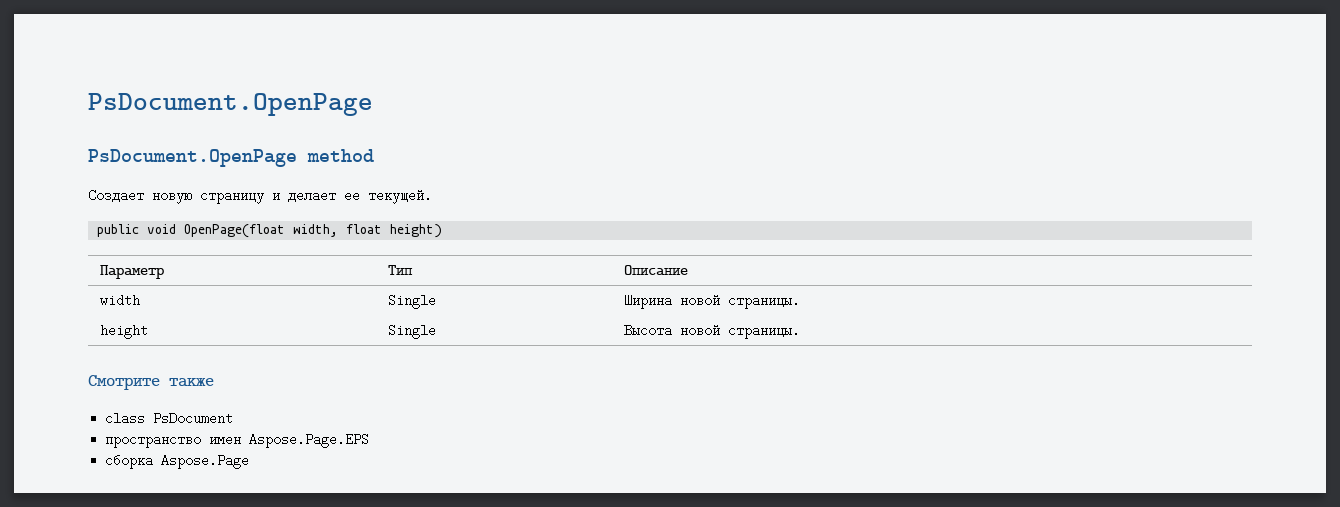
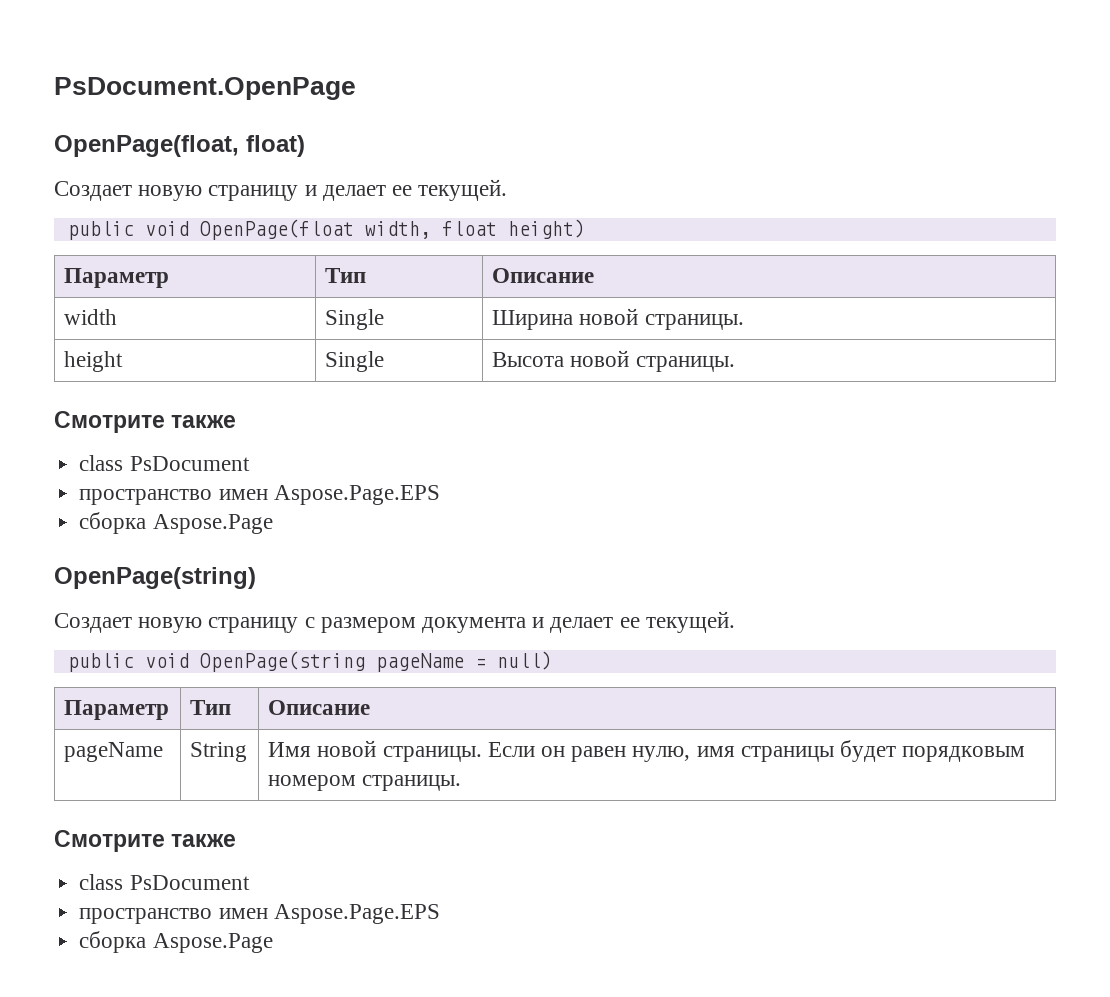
[88,149,374,167] PsDocument.OpenPage method -> [54,135,305,157] OpenPage(float, float)
(250, 461) none -> [54,567,256,589] [54,611,735,633] [67,651,552,672] [64,700,170,720] [190,700,232,715] [268,700,371,715] [64,742,164,762] [190,742,248,762] [268,740,1026,762] [268,775,462,791] [54,830,237,852] [79,874,250,890] [79,904,440,924] [79,931,273,953] // OpenPage(string) // Создает новую страницу с размером документа и делает ее текущей. // public void OpenPage(string pageName = null) // Параметр | Тип | Описание // pageName | String | Имя новой страницы. Если он равен нулю, имя страницы будет порядковым номером страницы. // Смотрите также // class PsDocument // пространство имен Aspose.Page.EPS // сборка Aspose.Page

